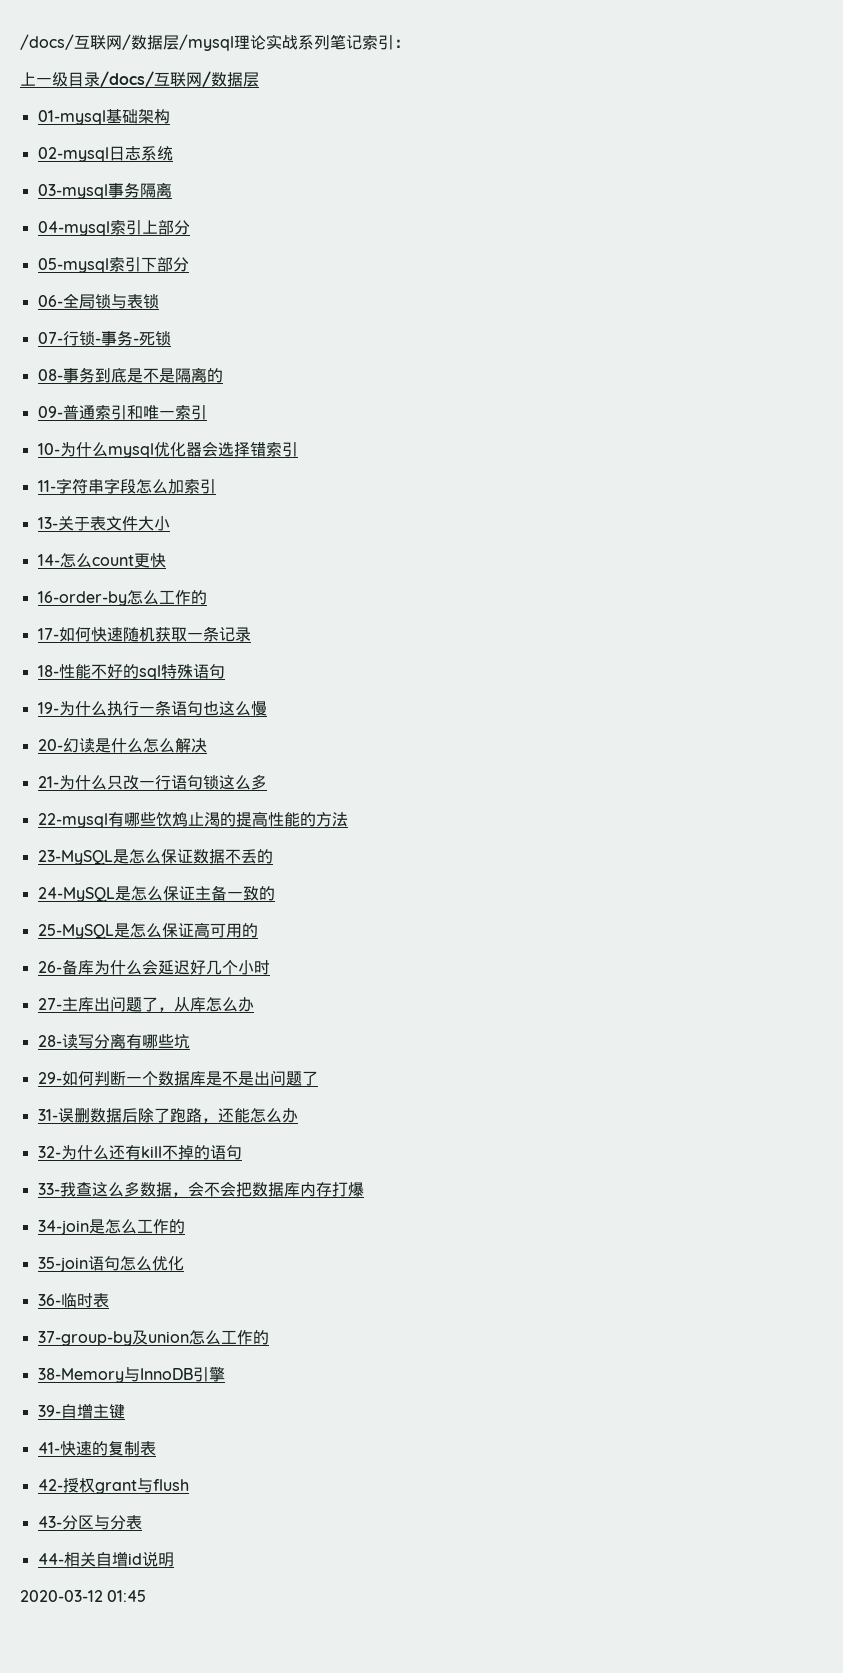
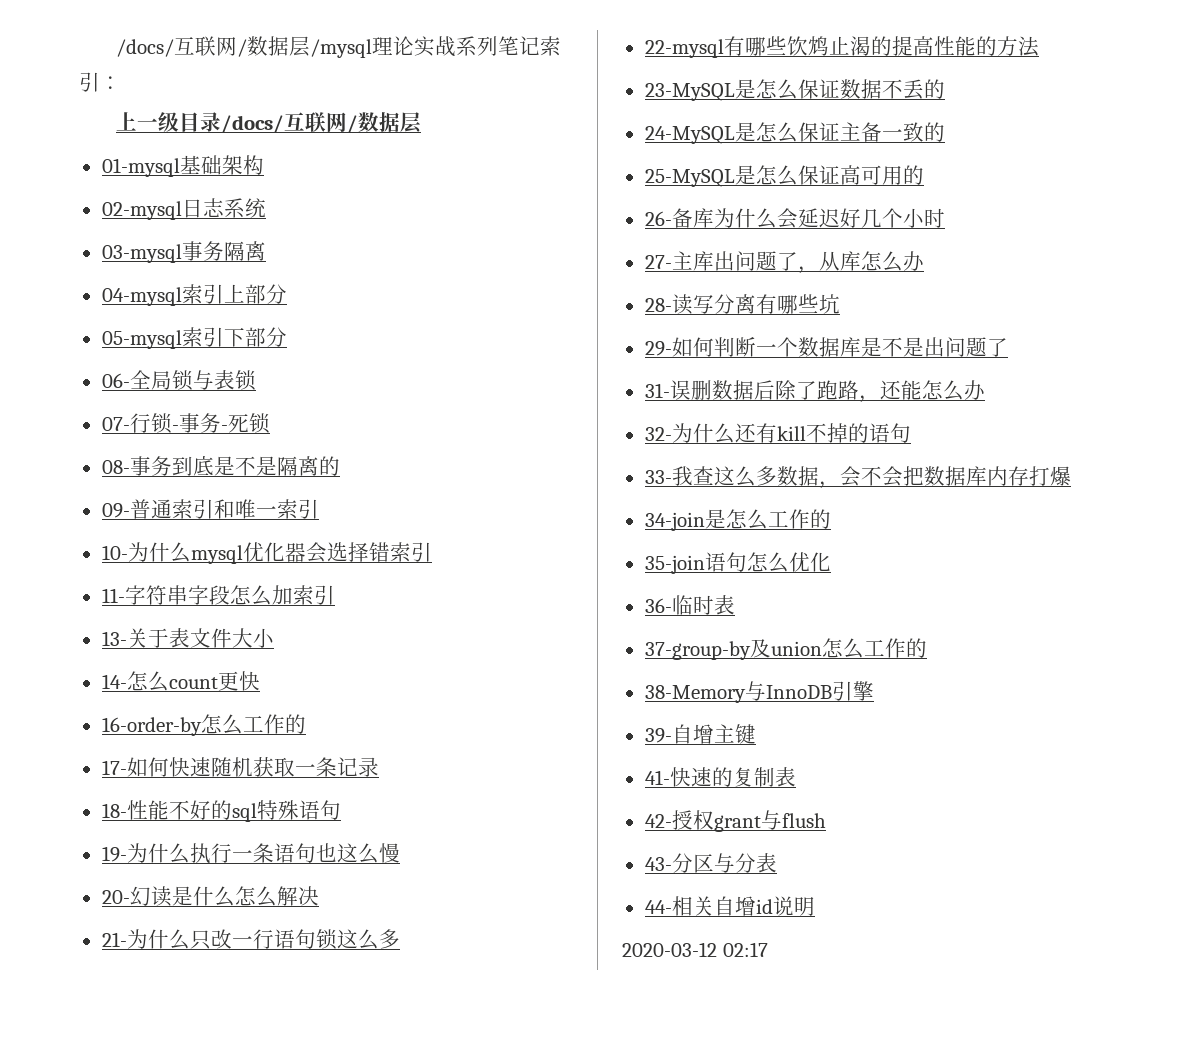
[107,1590,147,1602] 01:45 -> [722,942,768,957] 02:17

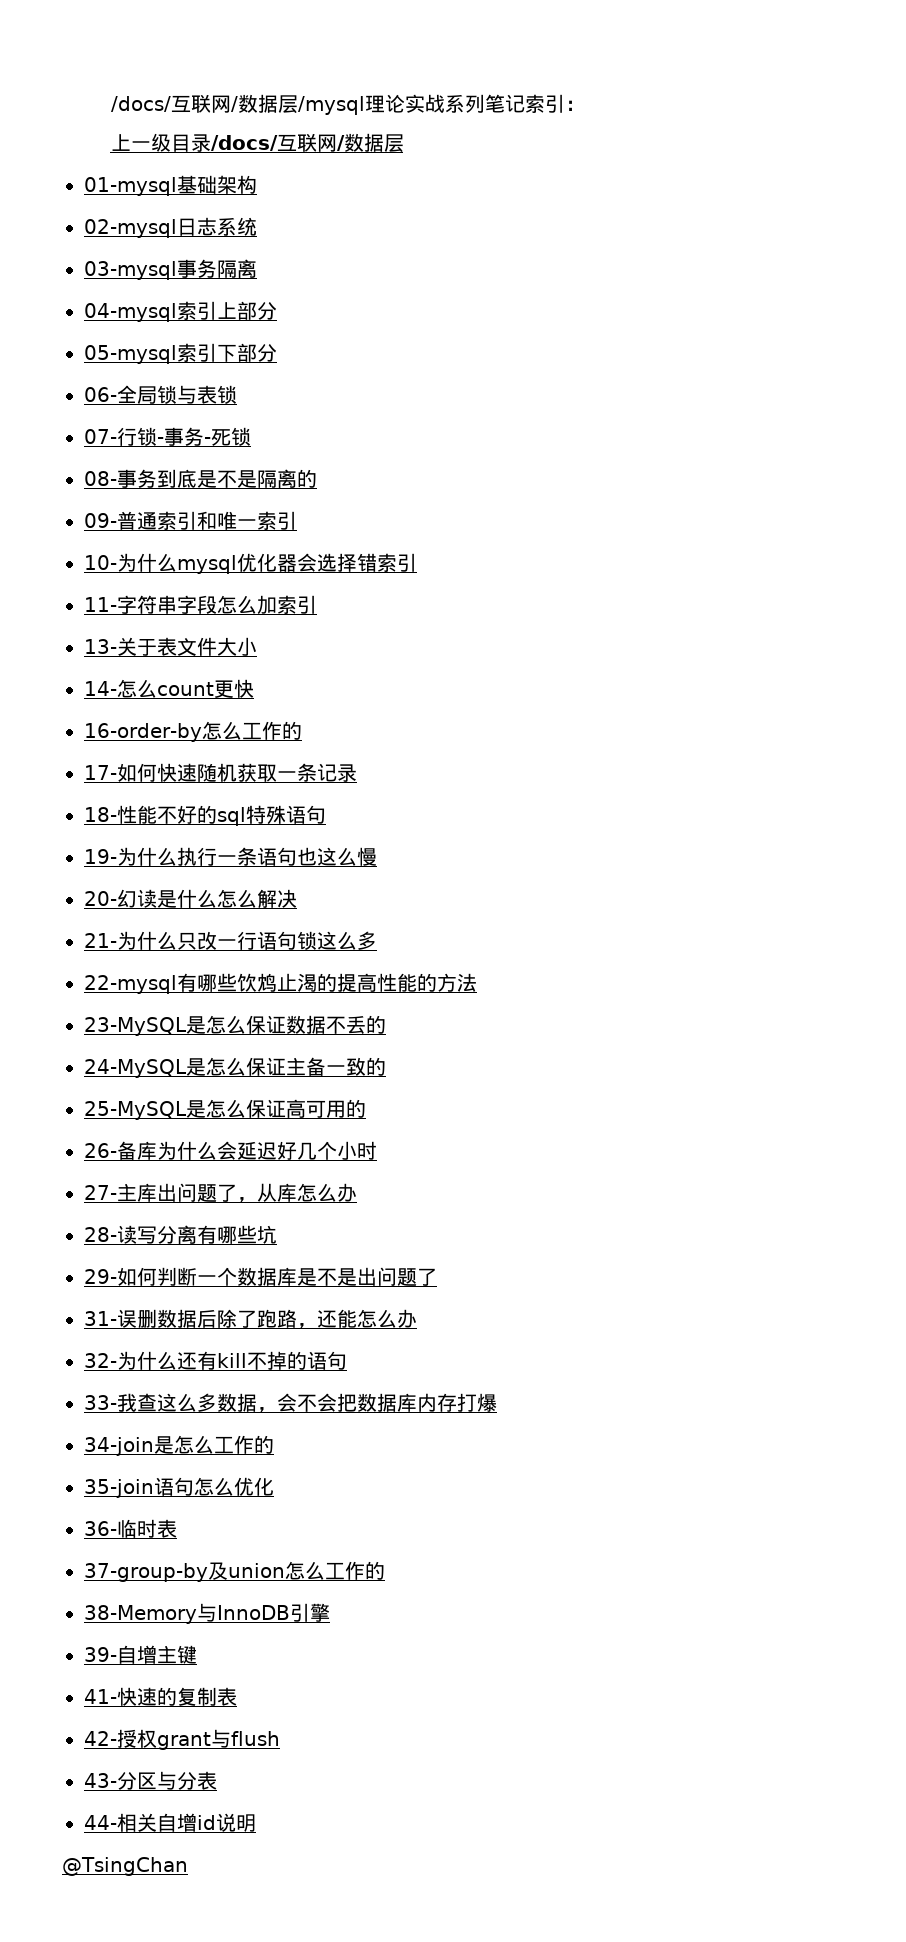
[622,942,768,957] 2020-03-12 02:17 -> [62,1857,188,1876] @TsingChan

